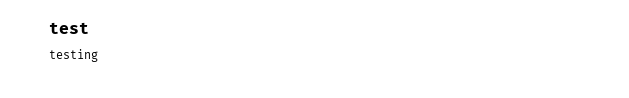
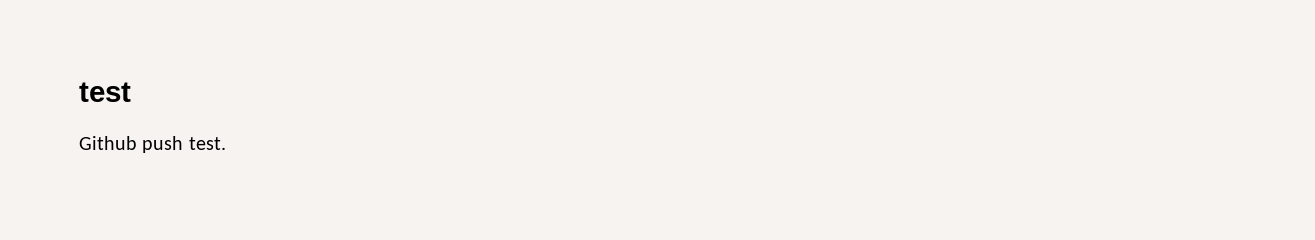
[49,49,98,62] testing -> [79,136,226,153] Github push test.

